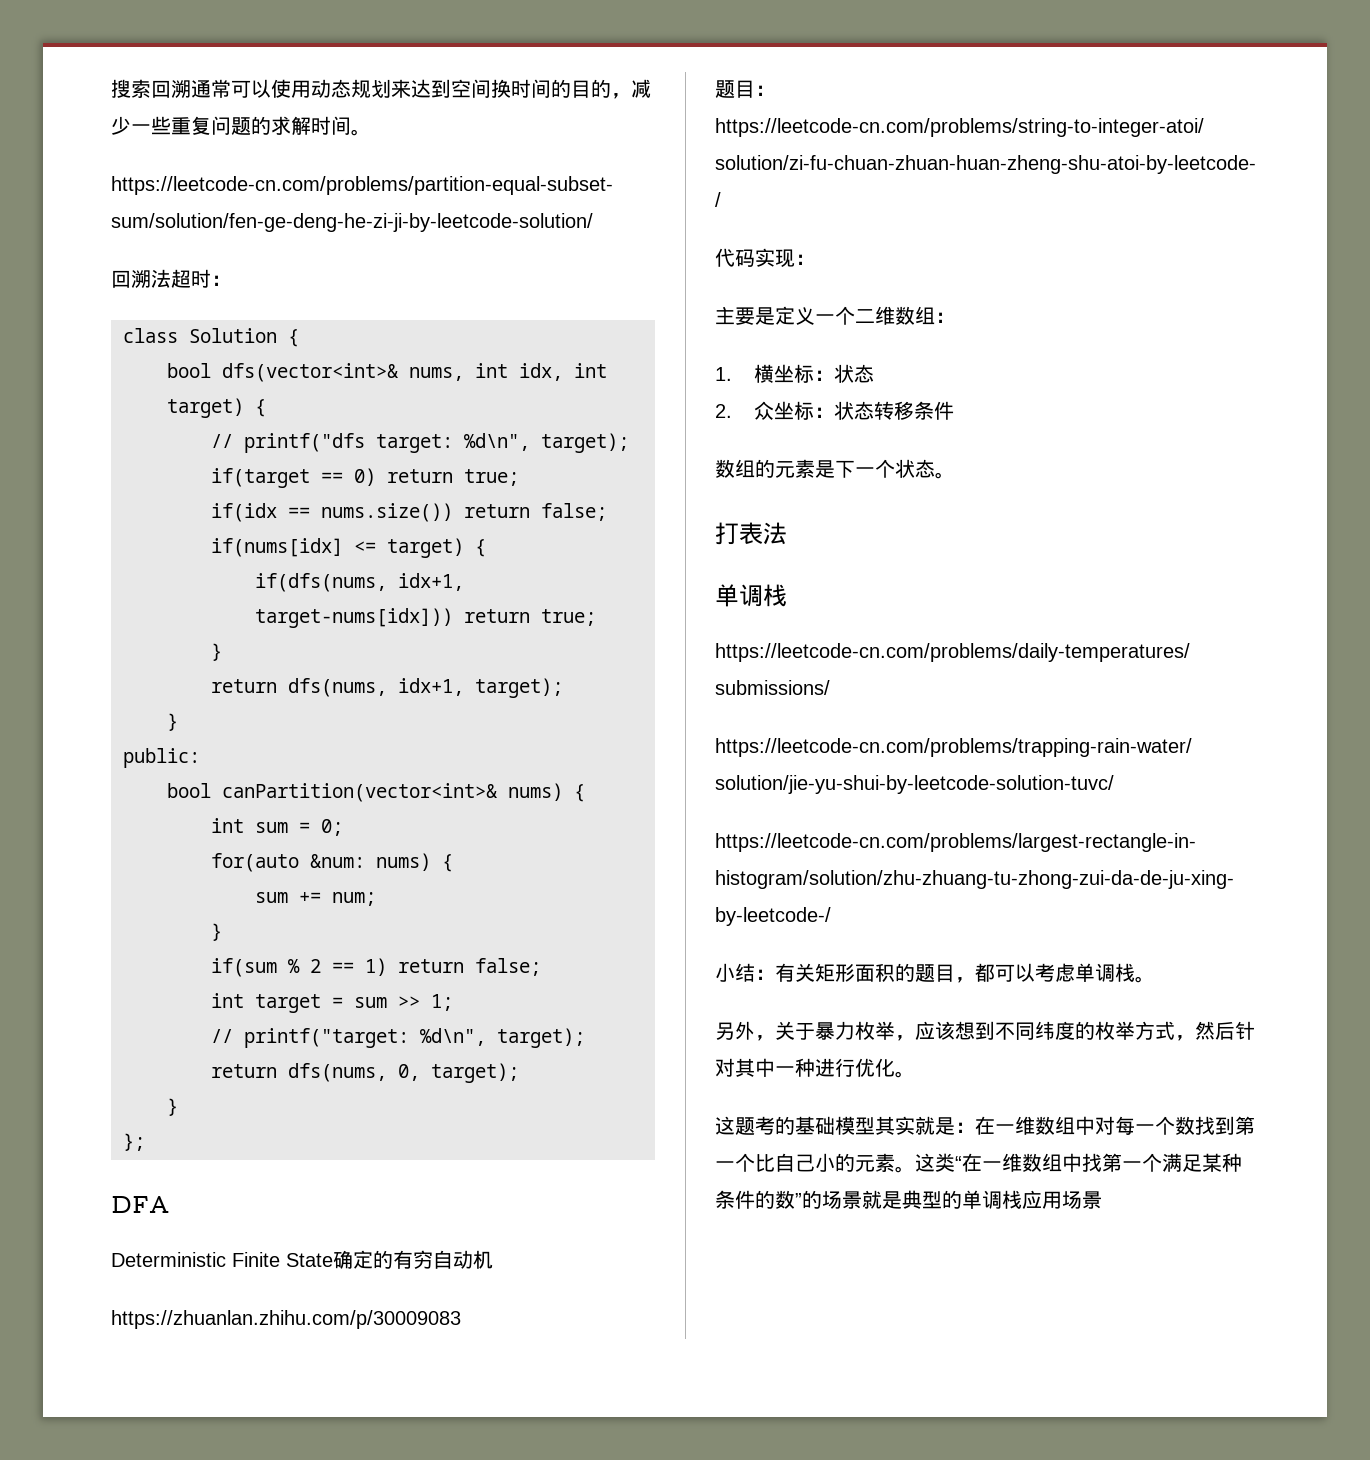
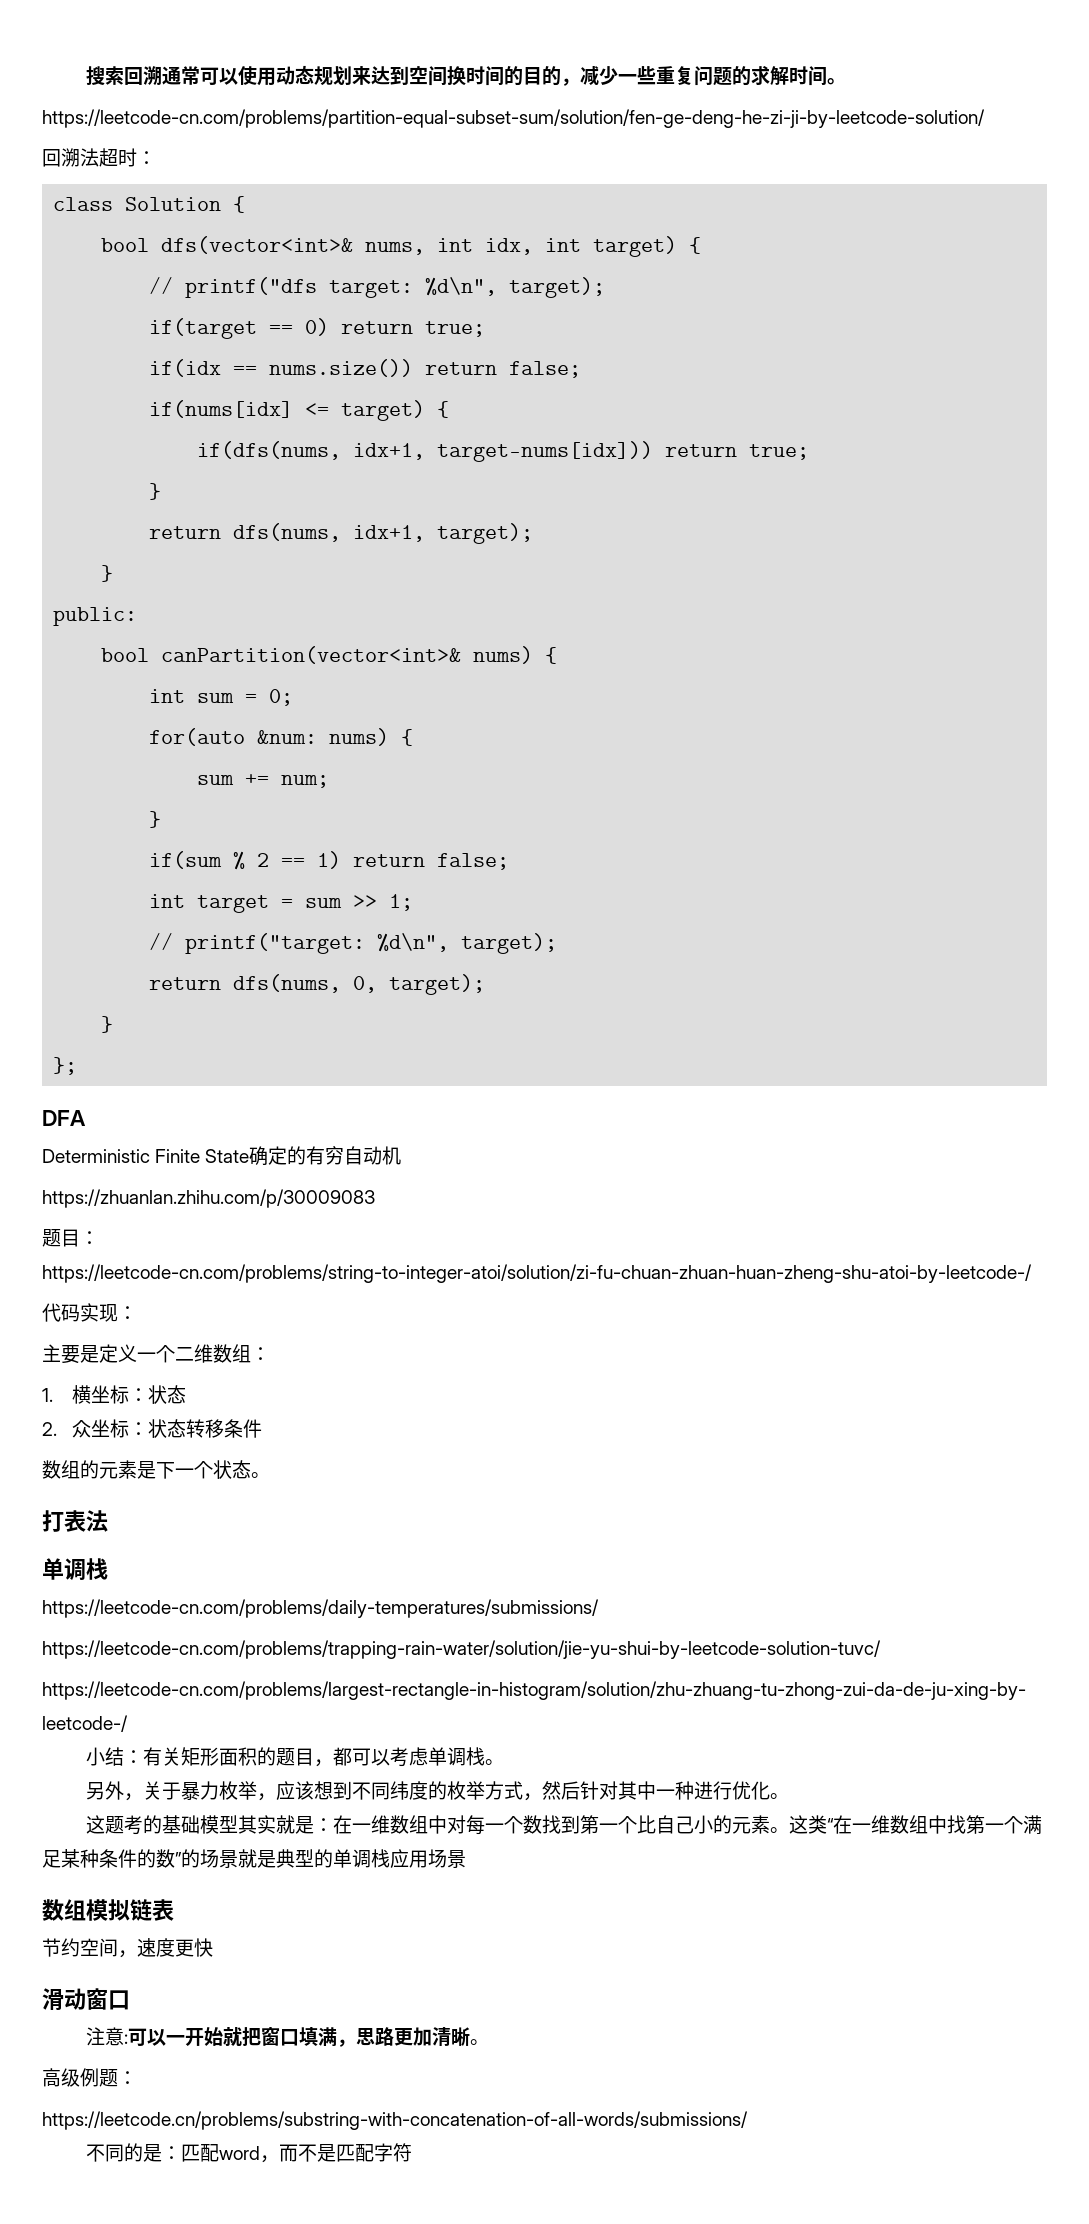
(1102, 1200) none -> [42,1899,174,1921] [42,1938,213,1958] [42,1988,130,2010] [85,2027,489,2047] [42,2068,137,2087] [42,2111,748,2130] [85,2143,412,2163] // 数组模拟链表 // 节约空间，速度更快 // 滑动窗口 // 注意:可以一开始就把窗口填满，思路更加清晰。 // 高级例题： // https://leetcode.cn/problems/substring-with-concatenation-of-all-words/submissions/ // 不同的是：匹配word，而不是匹配字符

